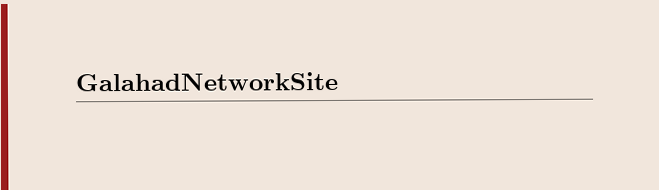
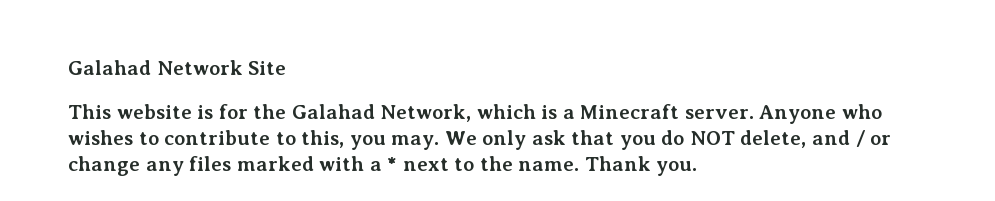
[75,71,338,92] GalahadNetworkSite -> [68,60,287,75] [68,104,882,124] [68,130,892,150] [68,156,698,176] Galahad Network Site // This website is for the Galahad Network, which is a Minecraft server. Anyone who wishes to contribute to this, you may. We only ask that you do NOT delete, and / or change any files marked with a * next to the name. Thank you.

